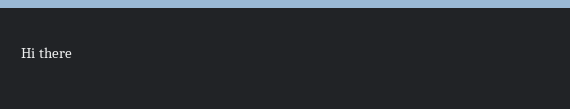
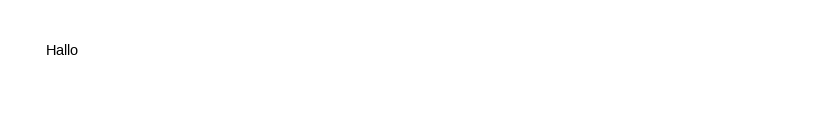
[21,47,72,58] Hi there -> [46,44,78,55] Hallo

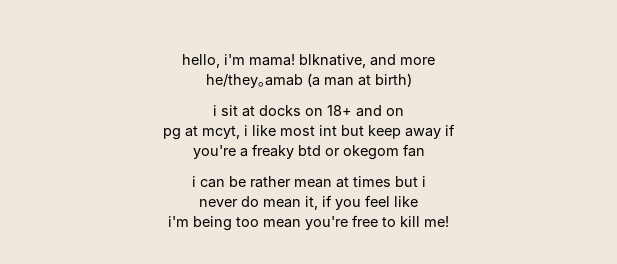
[46,44,78,55] Hallo -> [182,54,435,68] [205,73,412,88] [213,105,404,117] [163,124,455,140] [192,144,425,160] [191,176,426,188] [199,195,418,210] [168,215,449,231] hello, i'm mama! blknative, and more // he/they｡amab (a man at birth) // i sit at docks on 18+ and on // pg at mcyt, i like most int but keep away if // you're a freaky btd or okegom fan // i can be rather mean at times but i // never do mean it, if you feel like // i'm being too mean you're free to kill me!

